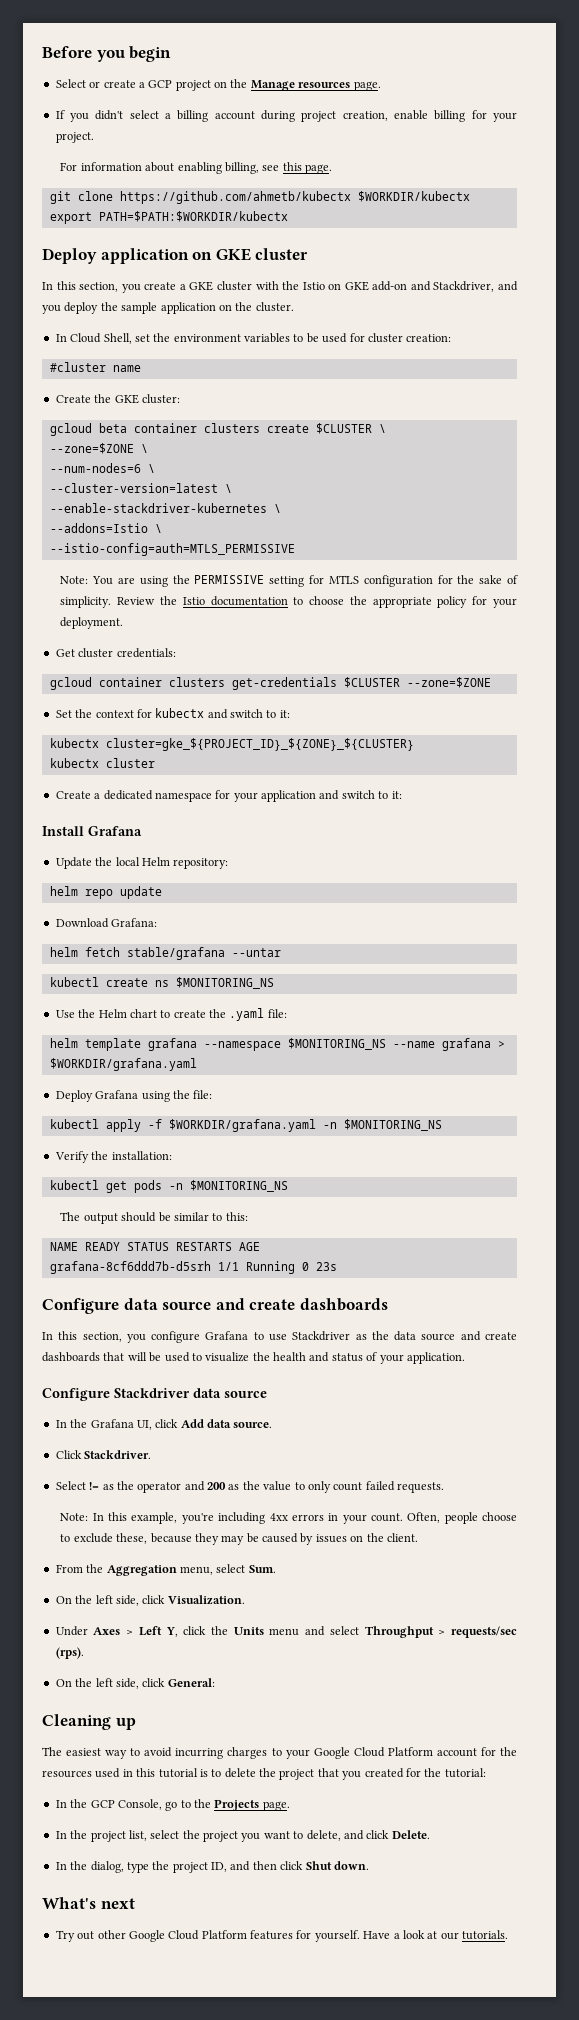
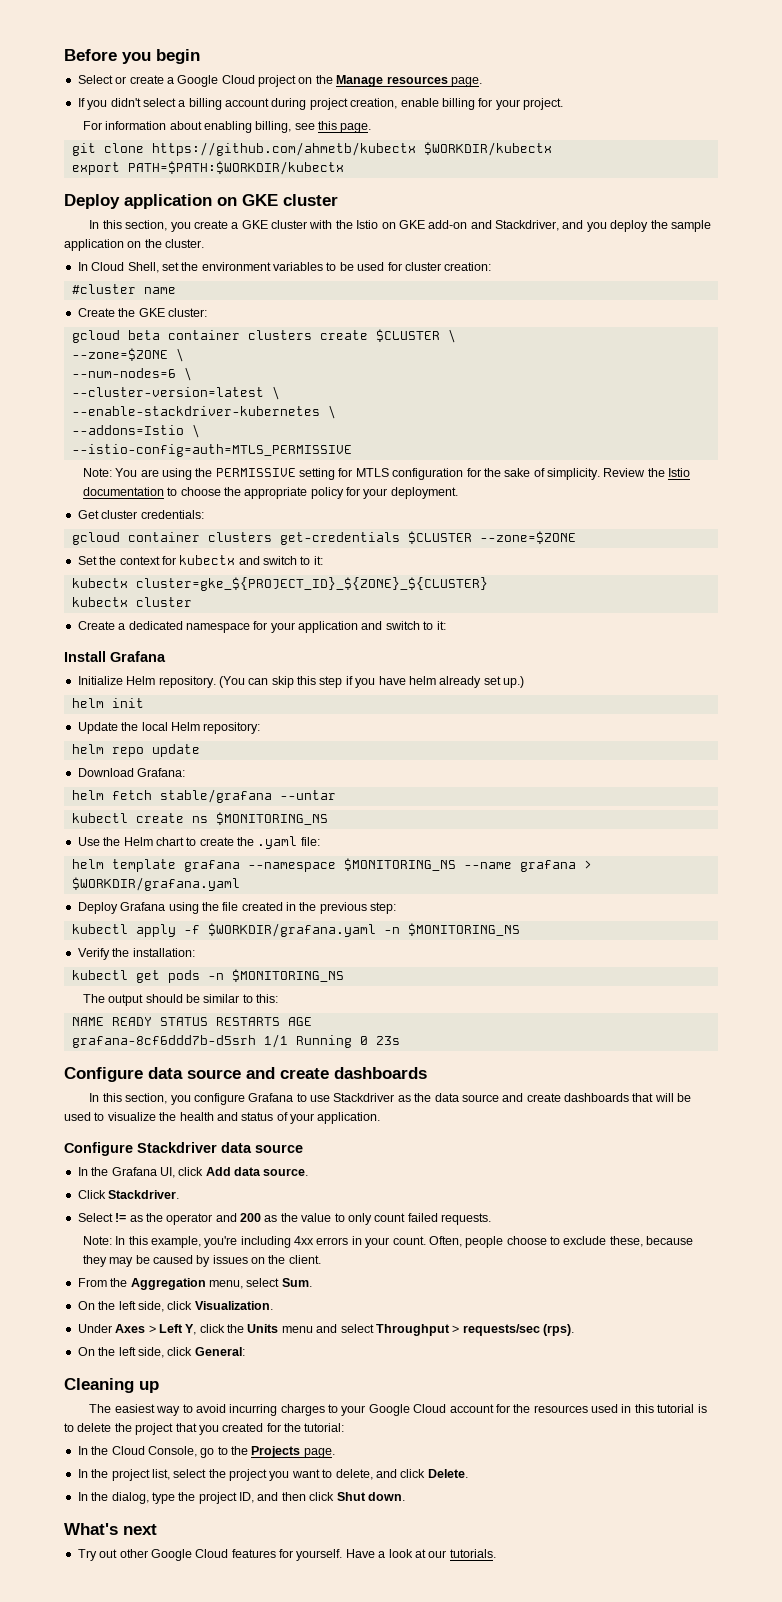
[148,80,173,88] GCP -> [177,75,255,87] Google Cloud
(142, 831) none -> [77,676,524,688] [71,698,144,708] // Initialize Helm repository. (You can skip this step if you have helm already set up.) // helm init
[193,1090,213,1099] file: -> [222,902,397,914] file created in the previous step:
[387,1747,433,1756] Platform -> (447, 1408) none
[90,1800,115,1808] GCP -> [111,1446,145,1455] Cloud
[201,1930,247,1939] Platform -> (229, 1553) none

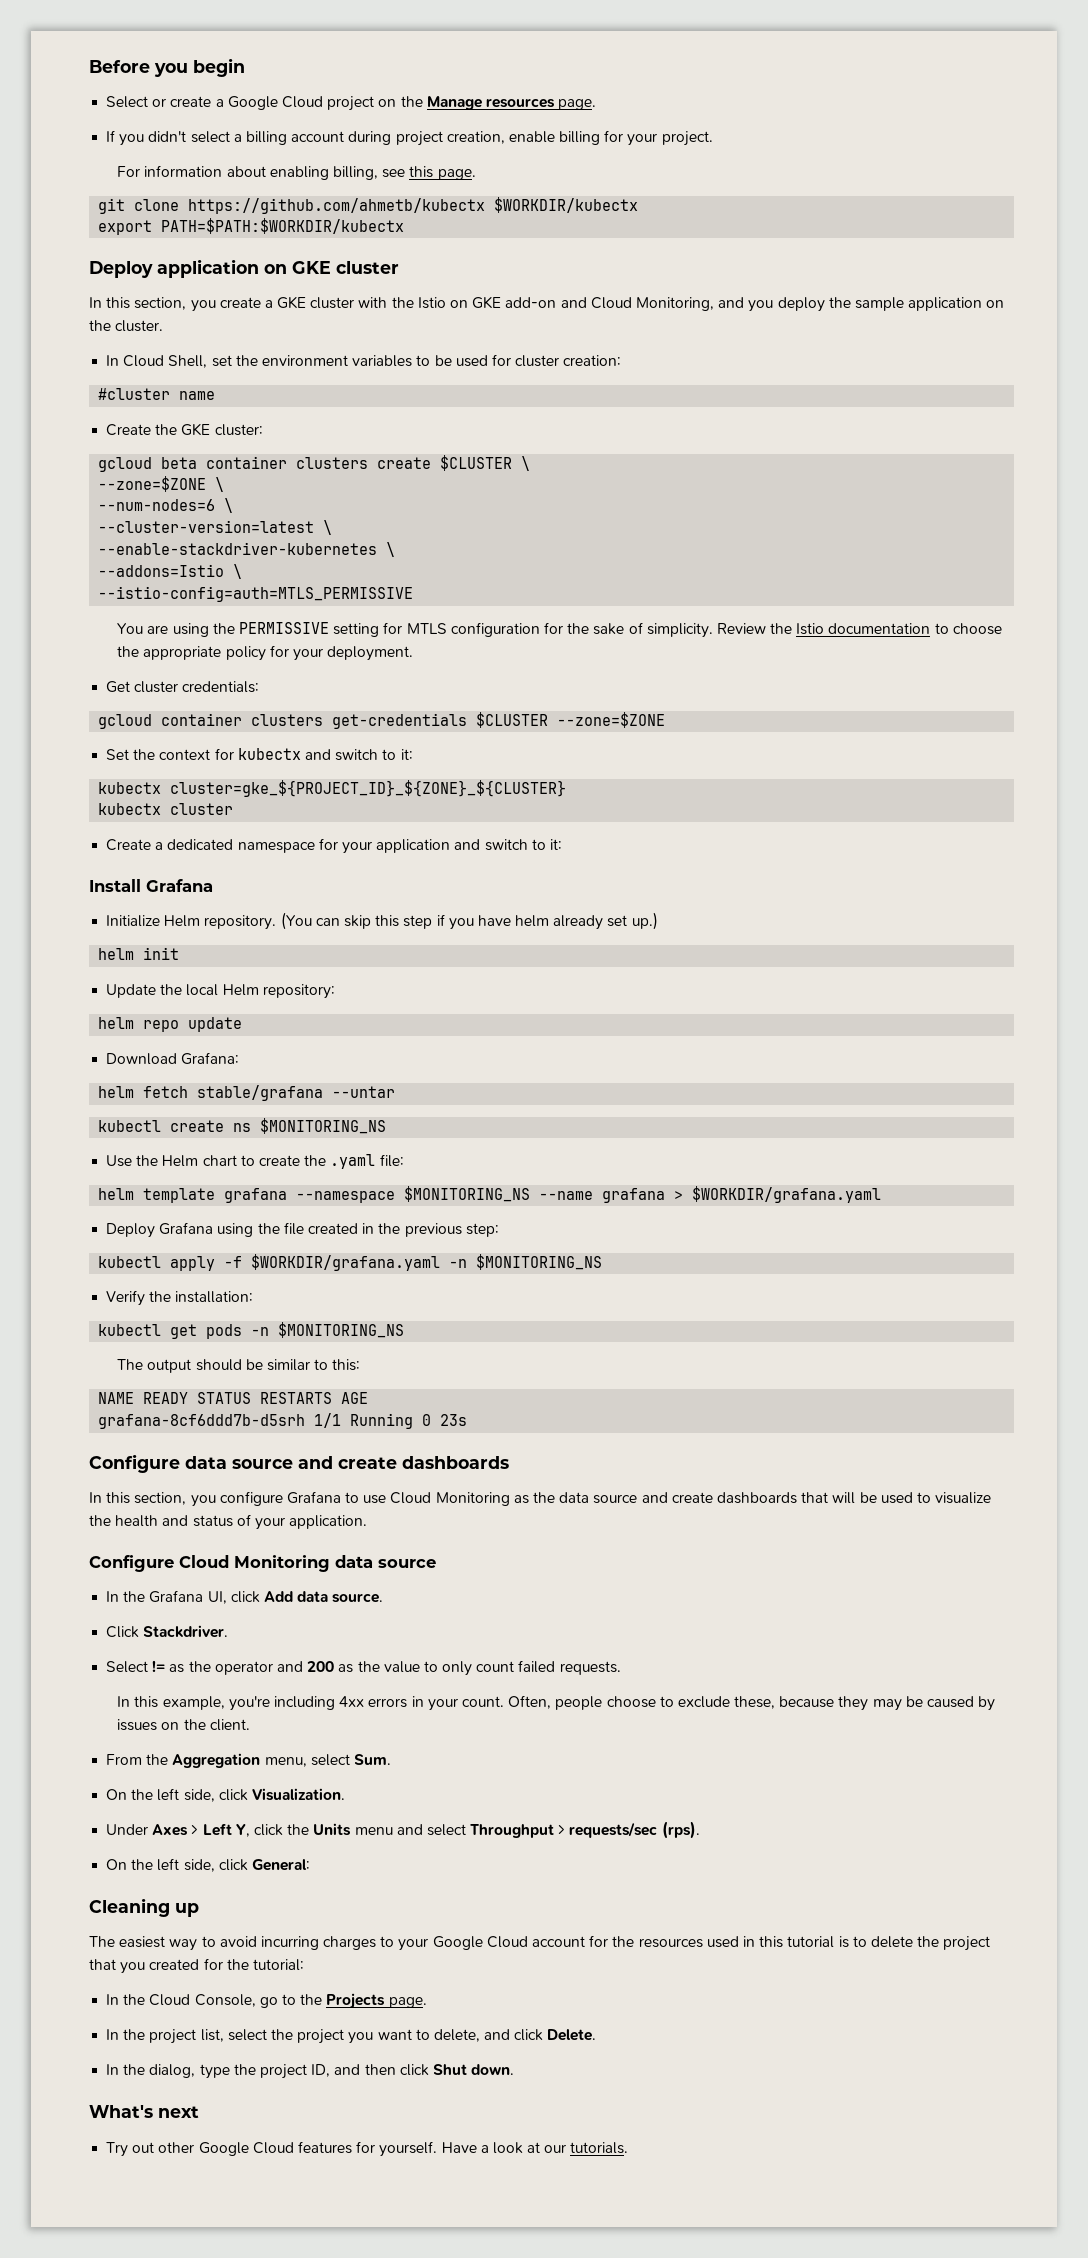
[495,220,560,231] Stackdriver, -> [590,297,714,311] Cloud Monitoring,
[82,468,112,477] Note: -> (414, 594) none
[333,1093,395,1102] Stackdriver -> [390,1492,510,1506] Cloud Monitoring
[137,1142,217,1153] Stackdriver -> [179,1555,330,1572] Cloud Monitoring
[82,1236,112,1245] Note: -> (621, 1668) none

